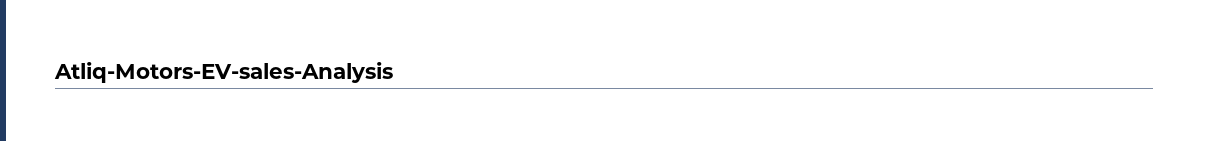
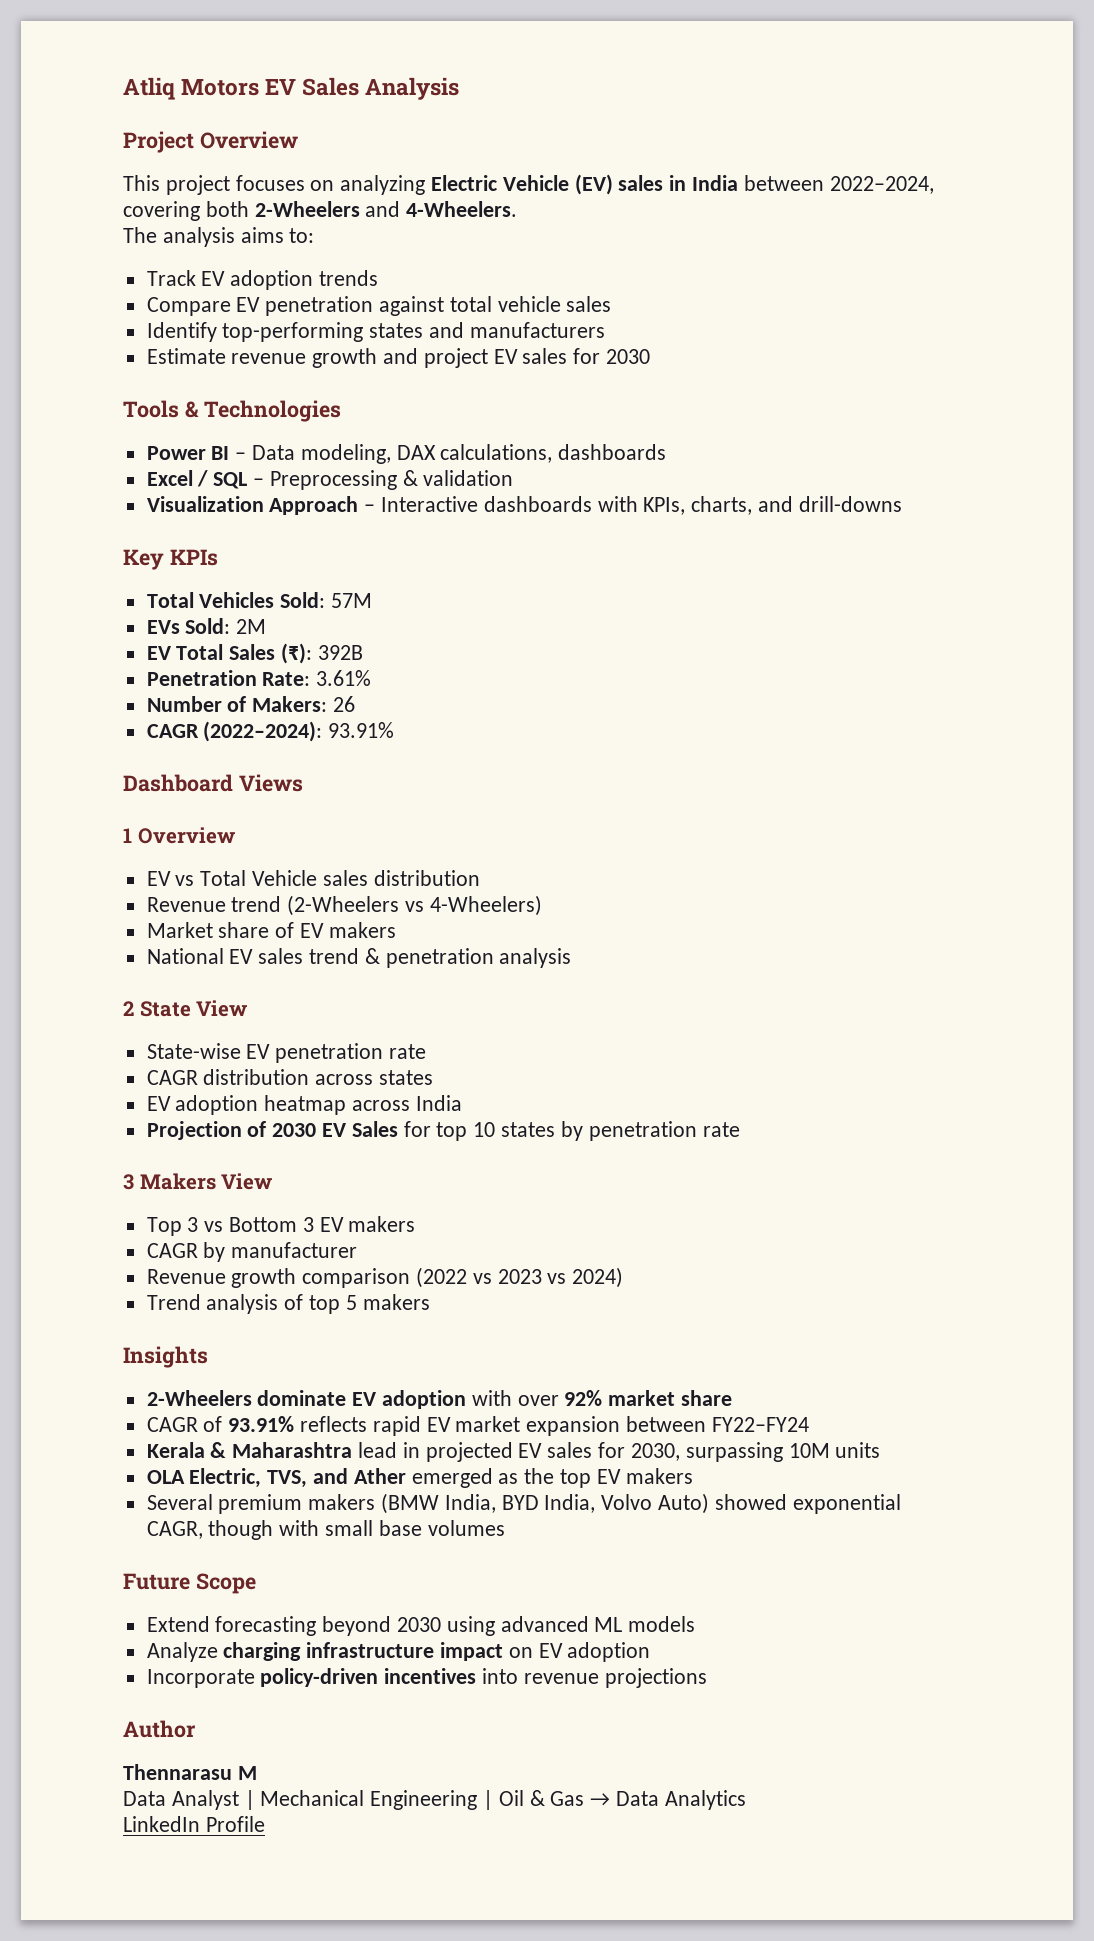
[54,62,393,83] Atliq-Motors-EV-sales-Analysis -> [123,77,460,100] [123,131,298,153] [123,174,934,195] [123,201,518,221] [123,227,315,247] [146,270,379,290] [146,296,612,316] [146,322,605,342] [146,348,651,368] [123,400,341,422] [146,444,667,464] [146,470,514,490] [146,496,902,515] [123,549,218,570] [146,592,373,608] [146,618,267,634] [146,643,363,664] [146,670,372,686] [146,696,356,712] [146,721,395,742] [123,774,303,792] [123,827,235,844] [146,870,480,886] [146,895,542,916] [146,922,396,938] [146,948,572,968] [123,1000,248,1017] [146,1043,427,1063] [146,1069,434,1085] [146,1095,462,1115] [146,1121,740,1141] [123,1173,273,1190] [146,1216,416,1236] [146,1242,358,1262] [146,1267,624,1288] [146,1294,430,1314] [123,1346,208,1368] [146,1390,733,1409] [146,1416,809,1436] [146,1442,881,1462] [146,1468,693,1488] [146,1493,901,1514] [146,1520,505,1540] [123,1573,256,1594] [146,1616,696,1636] [146,1642,651,1662] [146,1668,707,1688] [123,1720,196,1738] [123,1764,257,1780] [123,1790,746,1810] [123,1816,265,1832] Atliq Motors EV Sales Analysis // Project Overview // This project focuses on analyzing Electric Vehicle (EV) sales in India between 2022–2024, covering both 2-Wheelers and 4-Wheelers. // The analysis aims to: // Track EV adoption trends // Compare EV penetration against total vehicle sales // Identify top-performing states and manufacturers // Estimate revenue growth and project EV sales for 2030 // Tools & Technologies // Power BI – Data modeling, DAX calculations, dashboards // Excel / SQL – Preprocessing & validation // Visualization Approach – Interactive dashboards with KPIs, charts, and drill-downs // Key KPIs // Total Vehicles Sold: 57M // EVs Sold: 2M // EV Total Sales (₹): 392B // Penetration Rate: 3.61% // Number of Makers: 26 // CAGR (2022–2024): 93.91% // Dashboard Views // 1 Overview // EV vs Total Vehicle sales distribution // Revenue trend (2-Wheelers vs 4-Wheelers) // Market share of EV makers // National EV sales trend & penetration analysis // 2 State View // State-wise EV penetration rate // CAGR distribution across states // EV adoption heatmap across India // Projection of 2030 EV Sales for top 10 states by penetration rate // 3 Makers View // Top 3 vs Bottom 3 EV makers // CAGR by manufacturer // Revenue growth comparison (2022 vs 2023 vs 2024) // Trend analysis of top 5 makers // Insights // 2-Wheelers dominate EV adoption with over 92% market share // CAGR of 93.91% reflects rapid EV market expansion between FY22–FY24 // Kerala & Maharashtra lead in projected EV sales for 2030, surpassing 10M units // OLA Electric, TVS, and Ather emerged as the top EV makers // Several premium makers (BMW India, BYD India, Volvo Auto) showed exponential CAGR, though with small base volumes // Future Scope // Extend forecasting beyond 2030 using advanced ML models // Analyze charging infrastructure impact on EV adoption // Incorporate policy-driven incentives into revenue projections // Author // Thennarasu M // Data Analyst | Mechanical Engineering | Oil & Gas → Data Analytics // LinkedIn Profile

